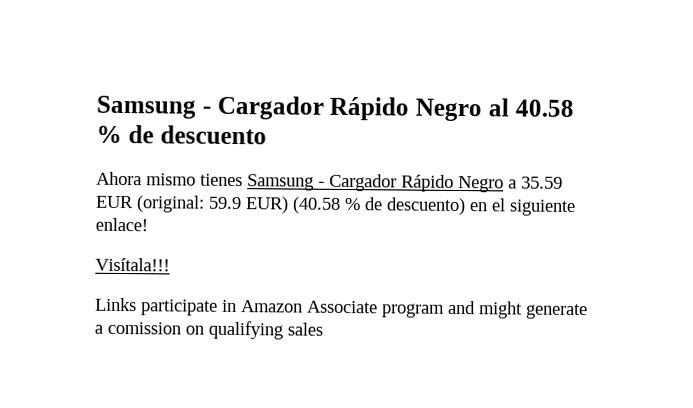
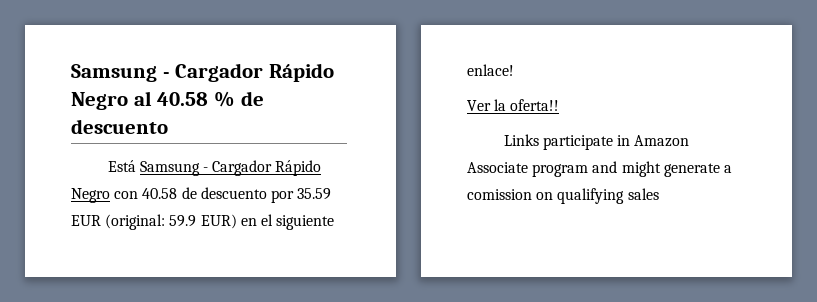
[96,171,517,193] Ahora mismo tienes Samsung - Cargador Rápido Negro a -> [107,160,322,176] [71,187,294,203] Está Samsung - Cargador Rápido Negro con 40.58 de descuento por
[292,196,466,216] (40.58 % de descuento) -> (237, 221) none
[95,257,170,272] Visítala!!! -> [467,99,560,111] Ver la oferta!!

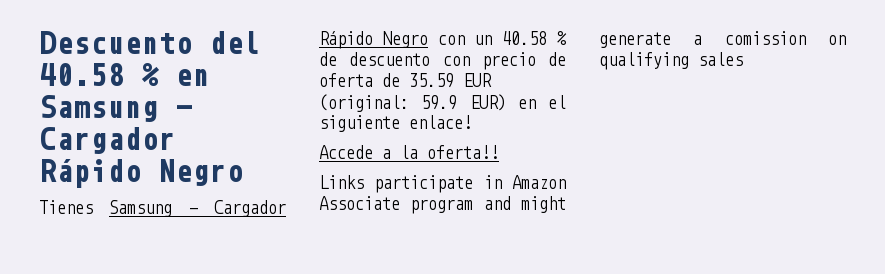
[71,63,335,82] [71,91,264,110] [71,119,168,134] [107,160,136,172] Samsung - Cargador Rápido Negro al 40.58 % de descuento // Está -> [39,31,260,54] [39,63,209,86] [39,95,192,122] [39,127,175,154] [39,159,243,188] [39,200,93,214] Descuento del 40.58 % en Samsung - Cargador Rápido Negro // Tienes
[142,187,294,203] 40.58 de descuento por -> [474,31,567,45] [319,52,566,70] [319,73,400,87] un 40.58 % de descuento con precio de oferta de
[467,100,491,111] Ver -> [319,145,391,159] Accede a

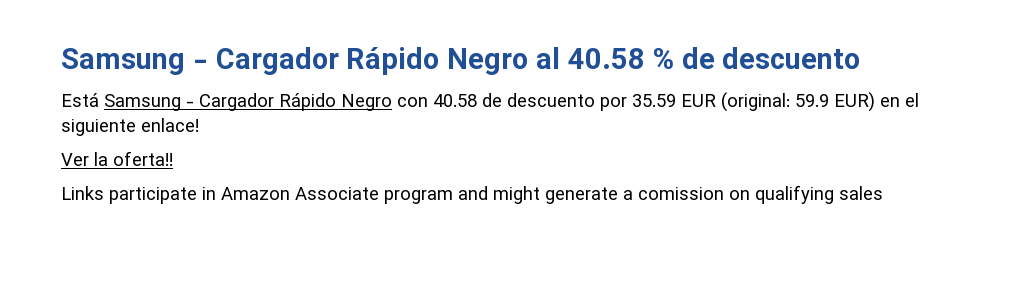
[39,31,260,54] [39,63,209,86] [39,95,192,122] [39,127,175,154] [39,159,243,188] [39,200,93,214] Descuento del 40.58 % en Samsung - Cargador Rápido Negro // Tienes -> [61,47,861,75] [61,93,99,107] Samsung - Cargador Rápido Negro al 40.58 % de descuento // Está
[474,31,567,45] [319,52,566,70] [319,73,400,87] un 40.58 % de descuento con precio de oferta de -> [433,93,627,111] 40.58 de descuento por
[319,145,391,159] Accede a -> [61,153,89,166] Ver

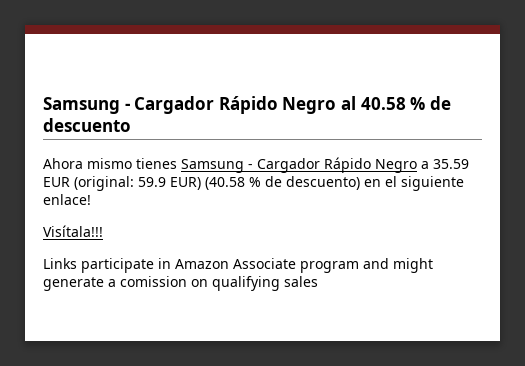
[61,93,627,111] Está Samsung - Cargador Rápido Negro con 40.58 de descuento por -> [43,157,429,173] Ahora mismo tienes Samsung - Cargador Rápido Negro a
(875, 102) none -> [205,176,360,190] (40.58 % de descuento)
[61,151,173,166] Ver la oferta!! -> [43,225,103,237] Visítala!!!

